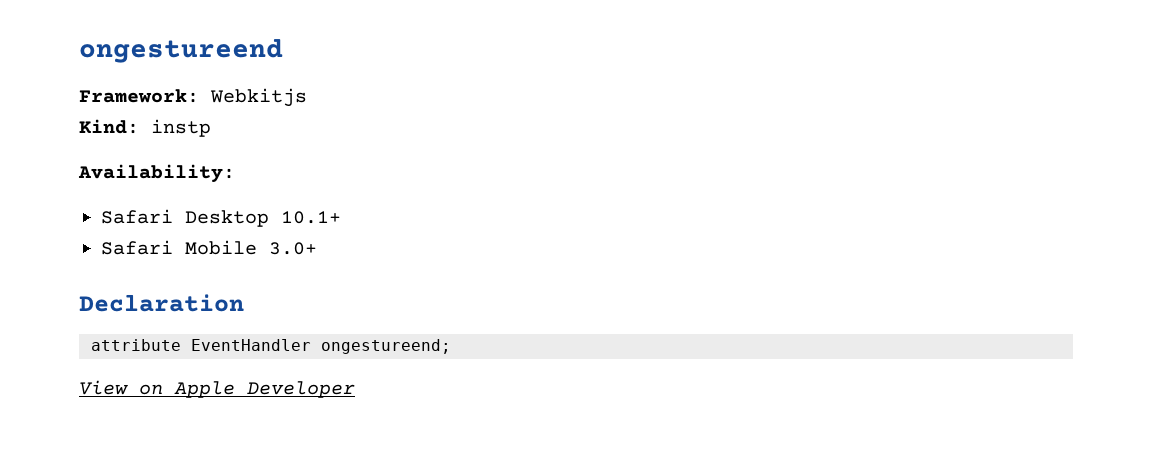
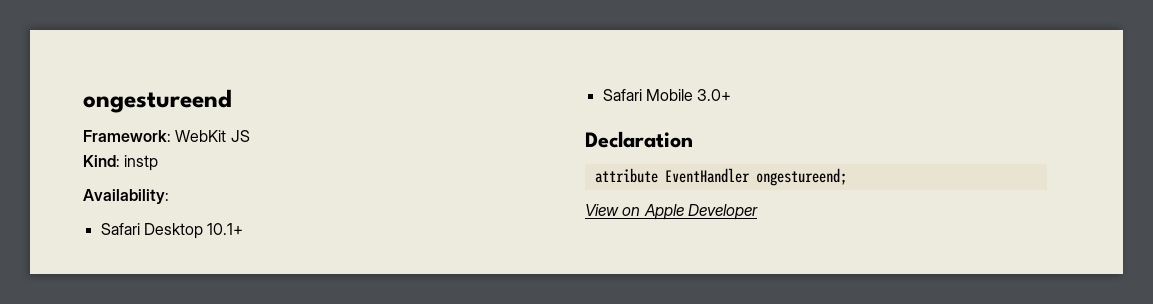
[210,88,307,107] Webkitjs -> [175,130,250,142] WebKit JS

